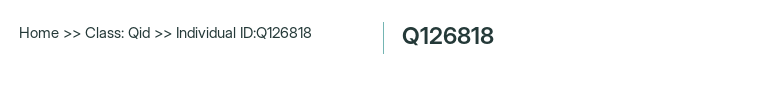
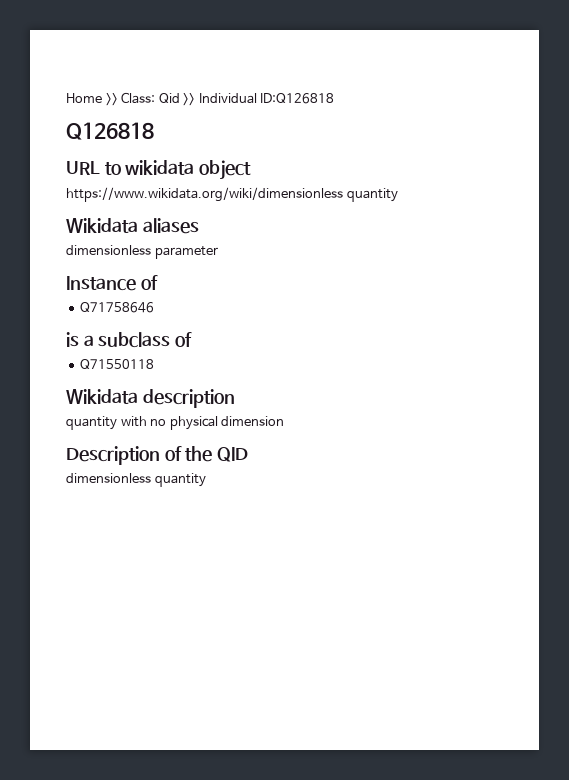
(494, 36) none -> [66,160,252,180] [66,187,398,202] [66,218,199,234] [66,245,218,259] [66,275,158,291] [80,302,155,313] [66,332,193,348] [80,359,155,369] [66,389,235,408] [66,416,285,430] [66,446,249,465] [66,473,206,487] // URL to wikidata object // https://www.wikidata.org/wiki/dimensionless quantity // Wikidata aliases // dimensionless parameter // Instance of // Q71758646 // is a subclass of // Q71550118 // Wikidata description // quantity with no physical dimension // Description of the QID // dimensionless quantity

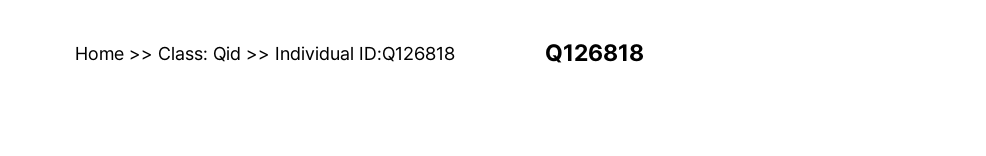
[66,160,252,180] [66,187,398,202] [66,218,199,234] [66,245,218,259] [66,275,158,291] [80,302,155,313] [66,332,193,348] [80,359,155,369] [66,389,235,408] [66,416,285,430] [66,446,249,465] [66,473,206,487] // URL to wikidata object // https://www.wikidata.org/wiki/dimensionless quantity // Wikidata aliases // dimensionless parameter // Instance of // Q71758646 // is a subclass of // Q71550118 // Wikidata description // quantity with no physical dimension // Description of the QID // dimensionless quantity -> (644, 53) none

